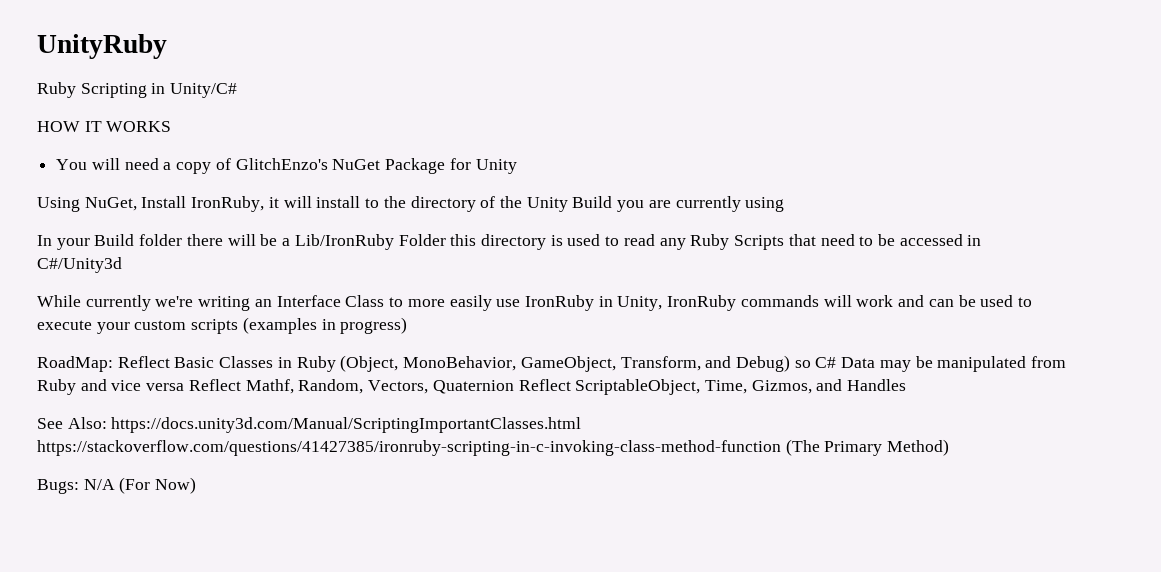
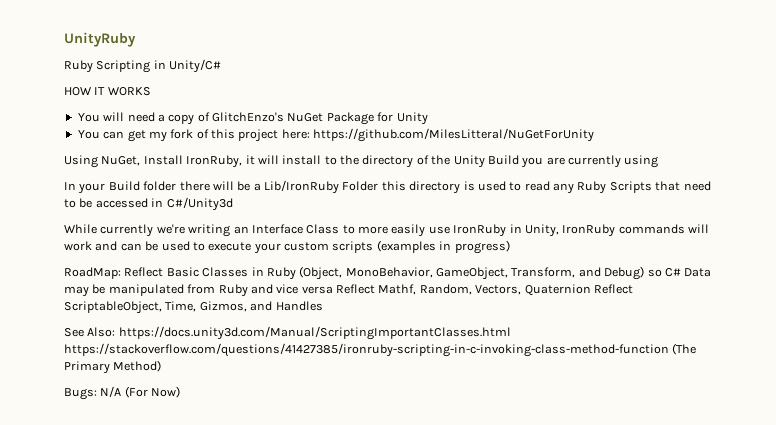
(517, 166) none -> [77,128,595,142] // You can get my fork of this project here: https://github.com/MilesLitteral/NuGetForUnity

